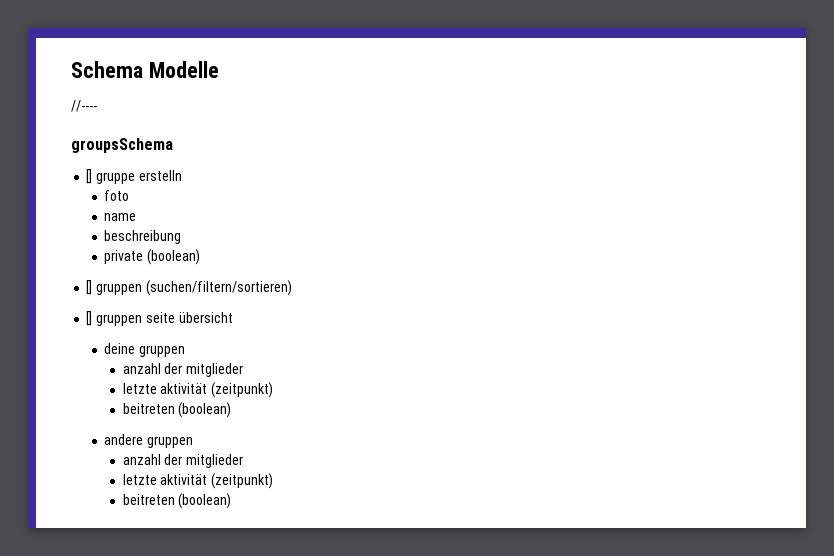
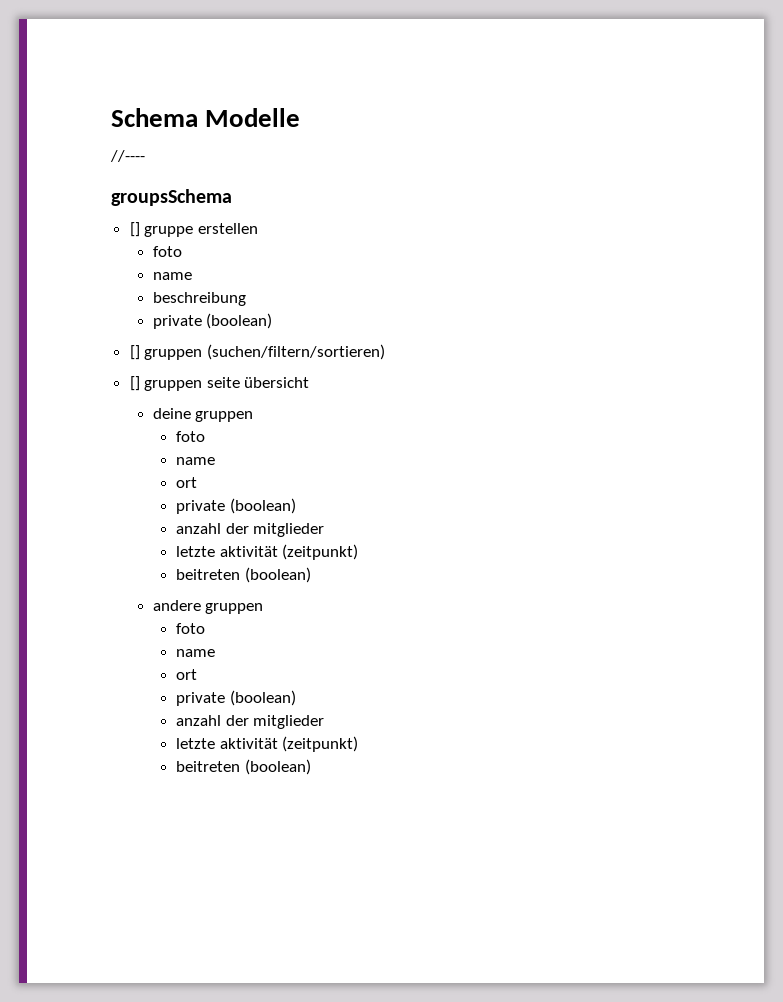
[138,170,182,181] erstelln -> [197,223,258,234] erstellen
(186, 351) none -> [175,431,205,442] [175,457,215,465] [175,477,197,488] [175,498,296,514] // foto // name // ort // private (boolean)
(194, 442) none -> [175,623,205,634] [175,649,215,657] [175,669,197,680] [175,690,296,706] // foto // name // ort // private (boolean)

